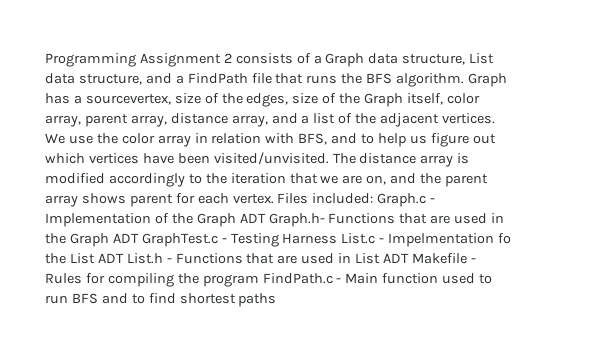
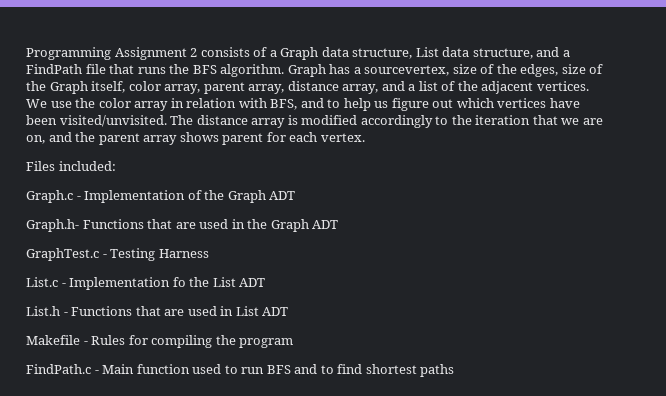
(274, 199) none -> (365, 137) //
(374, 198) none -> (116, 166) //
(266, 218) none -> (296, 195) //
(139, 238) none -> (339, 224) //
(338, 238) none -> (209, 253) //
[388,233,495,247] Impelmentation -> [69,277,171,290] Implementation
(124, 258) none -> (266, 282) //
(410, 258) none -> (289, 311) //
(259, 280) none -> (294, 343) //

